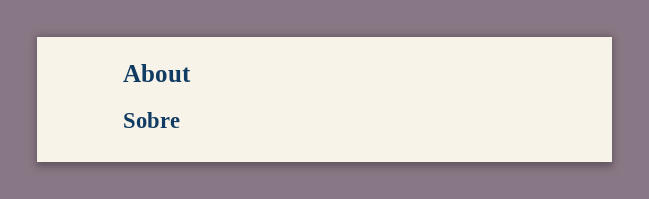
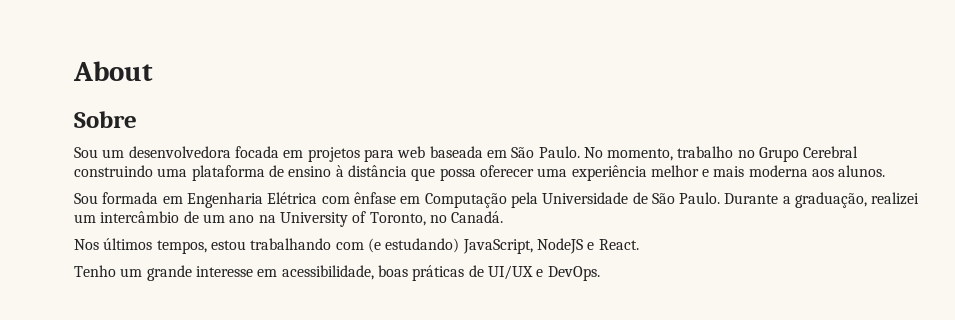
(180, 120) none -> [74,146,859,162] [74,165,886,181] [74,192,920,208] [74,211,504,227] [74,238,639,254] [74,265,600,281] // Sou um desenvolvedora focada em projetos para web baseada em São Paulo. No momento, trabalho no Grupo Cerebral construindo uma plataforma de ensino à distância que possa oferecer uma experiência melhor e mais moderna aos alunos. // Sou formada em Engenharia Elétrica com ênfase em Computação pela Universidade de São Paulo. Durante a graduação, realizei um intercâmbio de um ano na University of Toronto, no Canadá. // Nos últimos tempos, estou trabalhando com (e estudando) JavaScript, NodeJS e React. // Tenho um grande interesse em acessibilidade, boas práticas de UI/UX e DevOps.

